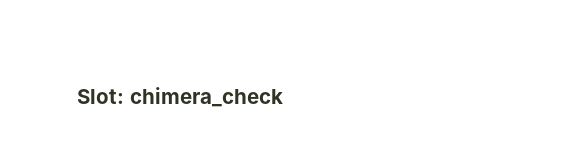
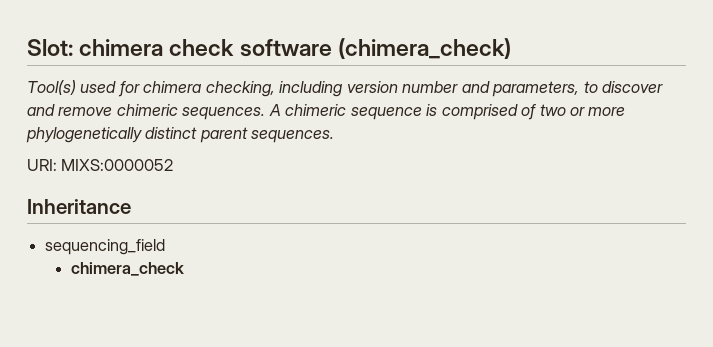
(124, 96) none -> [79,38,511,59] [27,80,664,97] [27,104,626,120] [26,127,335,143] [27,159,174,171] [27,199,131,214] [45,239,166,255] chimera check software (chimera_check) // Tool(s) used for chimera checking, including version number and parameters, to discover and remove chimeric sequences. A chimeric sequence is comprised of two or more phylogenetically distinct parent sequences. // URI: MIXS:0000052 // Inheritance // sequencing_field //

